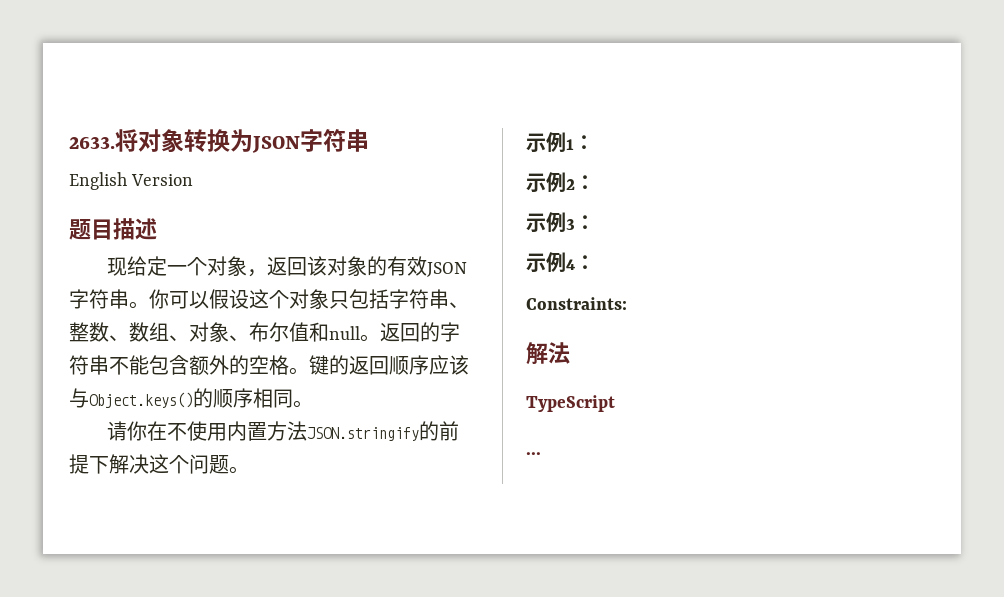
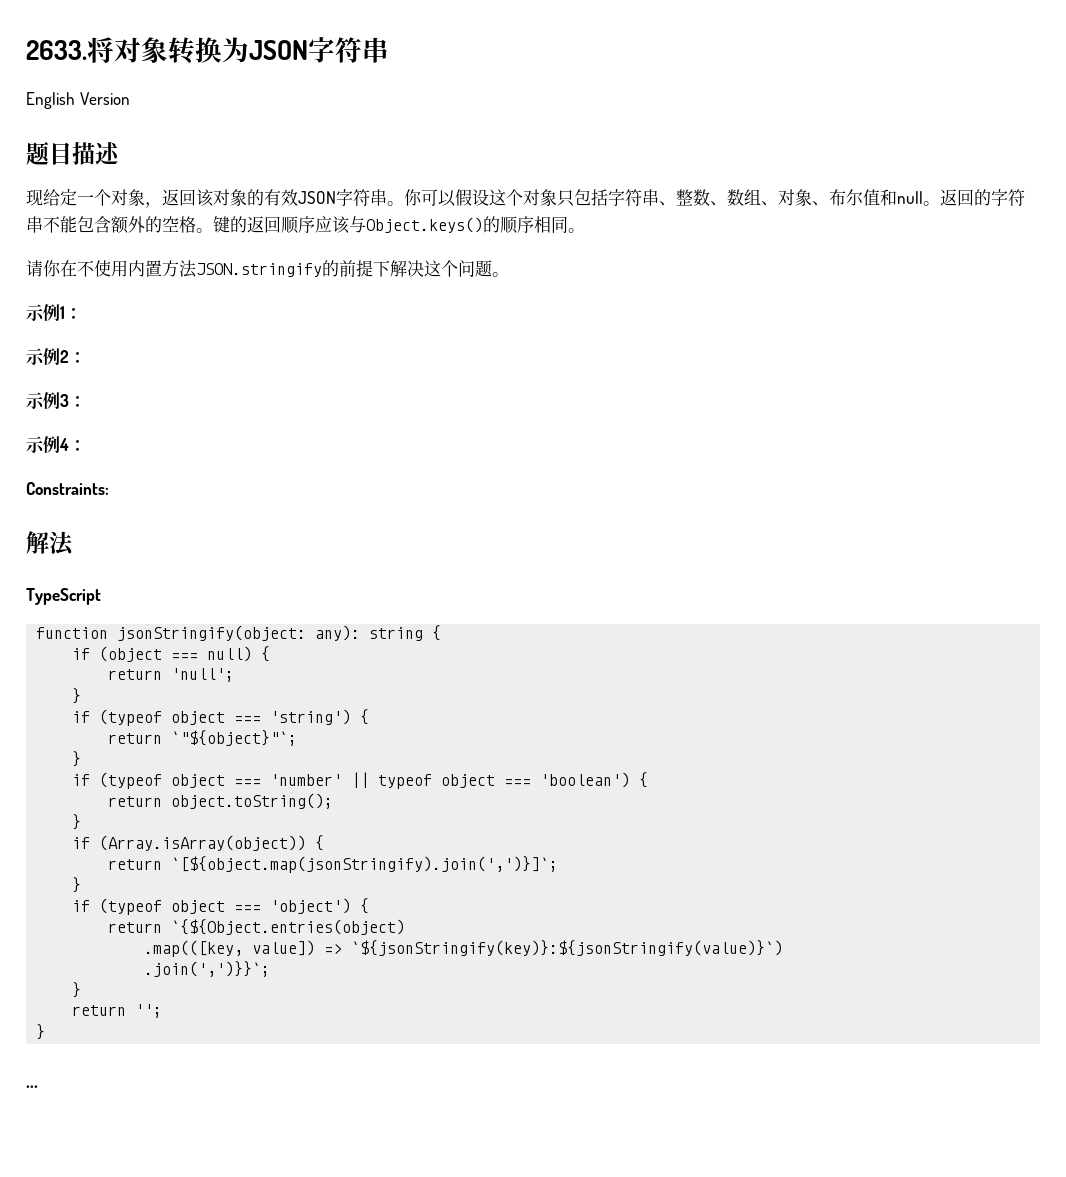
(615, 403) none -> [36,625,442,641] [72,646,271,662] [108,668,235,682] [72,688,82,704] [72,709,370,726] [108,730,298,746] [72,751,82,767] [72,772,649,789] [108,793,334,809] [72,814,82,830] [72,835,325,851] [108,856,559,873] [72,877,82,893] [72,898,370,915] [108,919,406,935] [144,940,784,957] [144,961,271,977] [72,982,82,998] [72,1004,163,1018] [36,1024,46,1040] // function jsonStringify(object: any): string { // if (object === null) { // return 'null'; // } // if (typeof object === 'string') { // return `"${object}"`; // } // if (typeof object === 'number' || typeof object === 'boolean') { // return object.toString(); // } // if (Array.isArray(object)) { // return `[${object.map(jsonStringify).join(',')}]`; // } // if (typeof object === 'object') { // return `{${Object.entries(object) // .map(([key, value]) => `${jsonStringify(key)}:${jsonStringify(value)}`) // .join(',')}}`; // } // return ''; // }

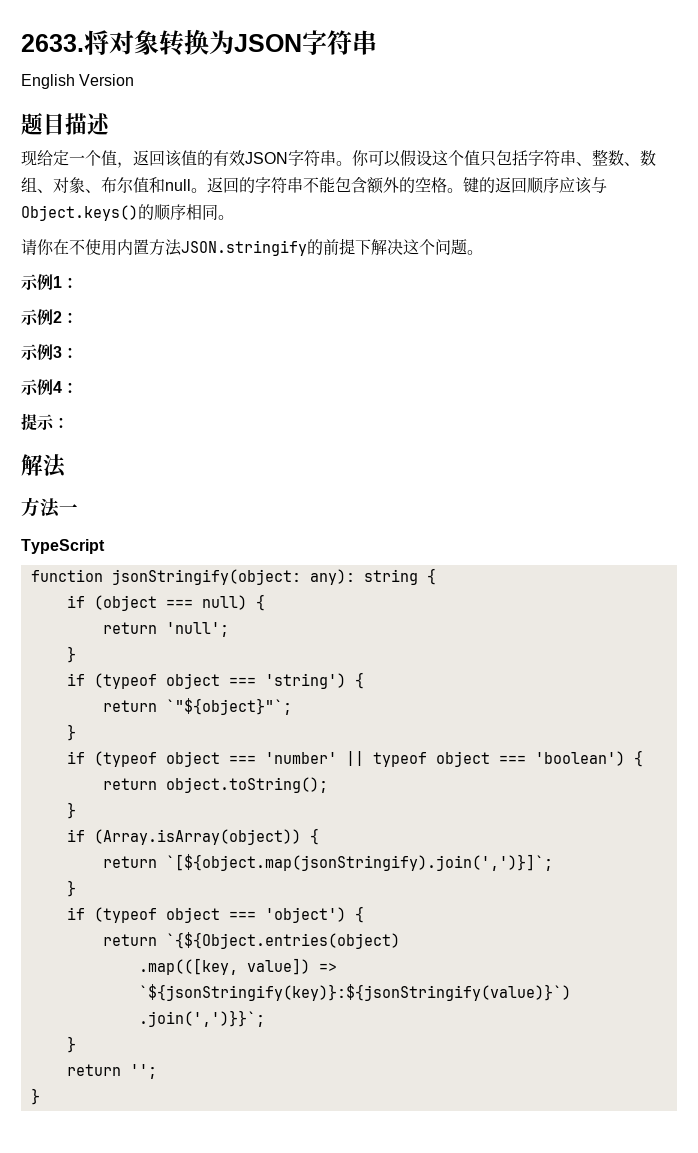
[111,189,145,206] 对象 -> [101,150,117,166] 值
[213,189,247,206] 对象 -> [181,150,197,166] 值
[523,189,557,206] 对象 -> [464,150,480,166] 值
[26,482,109,495] Constraints: -> [21,413,69,431] 提示：
(74, 543) none -> [21,497,78,518] // 方法一
[26,1085,38,1088] // ... -> (40, 1096) none

